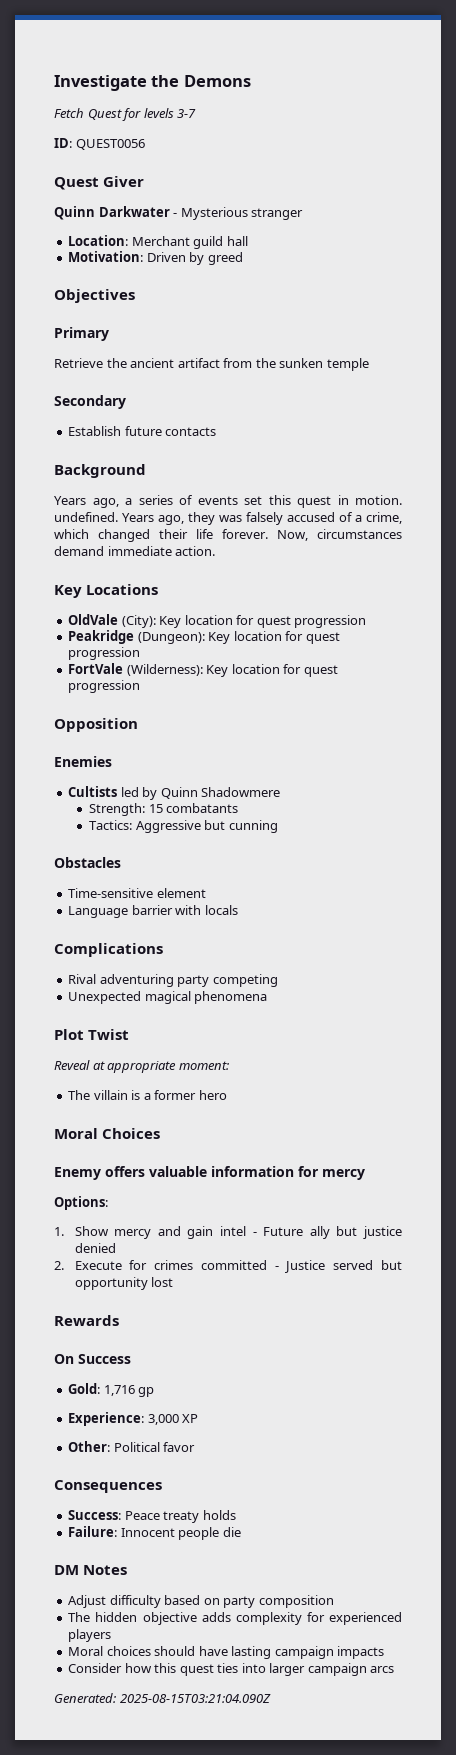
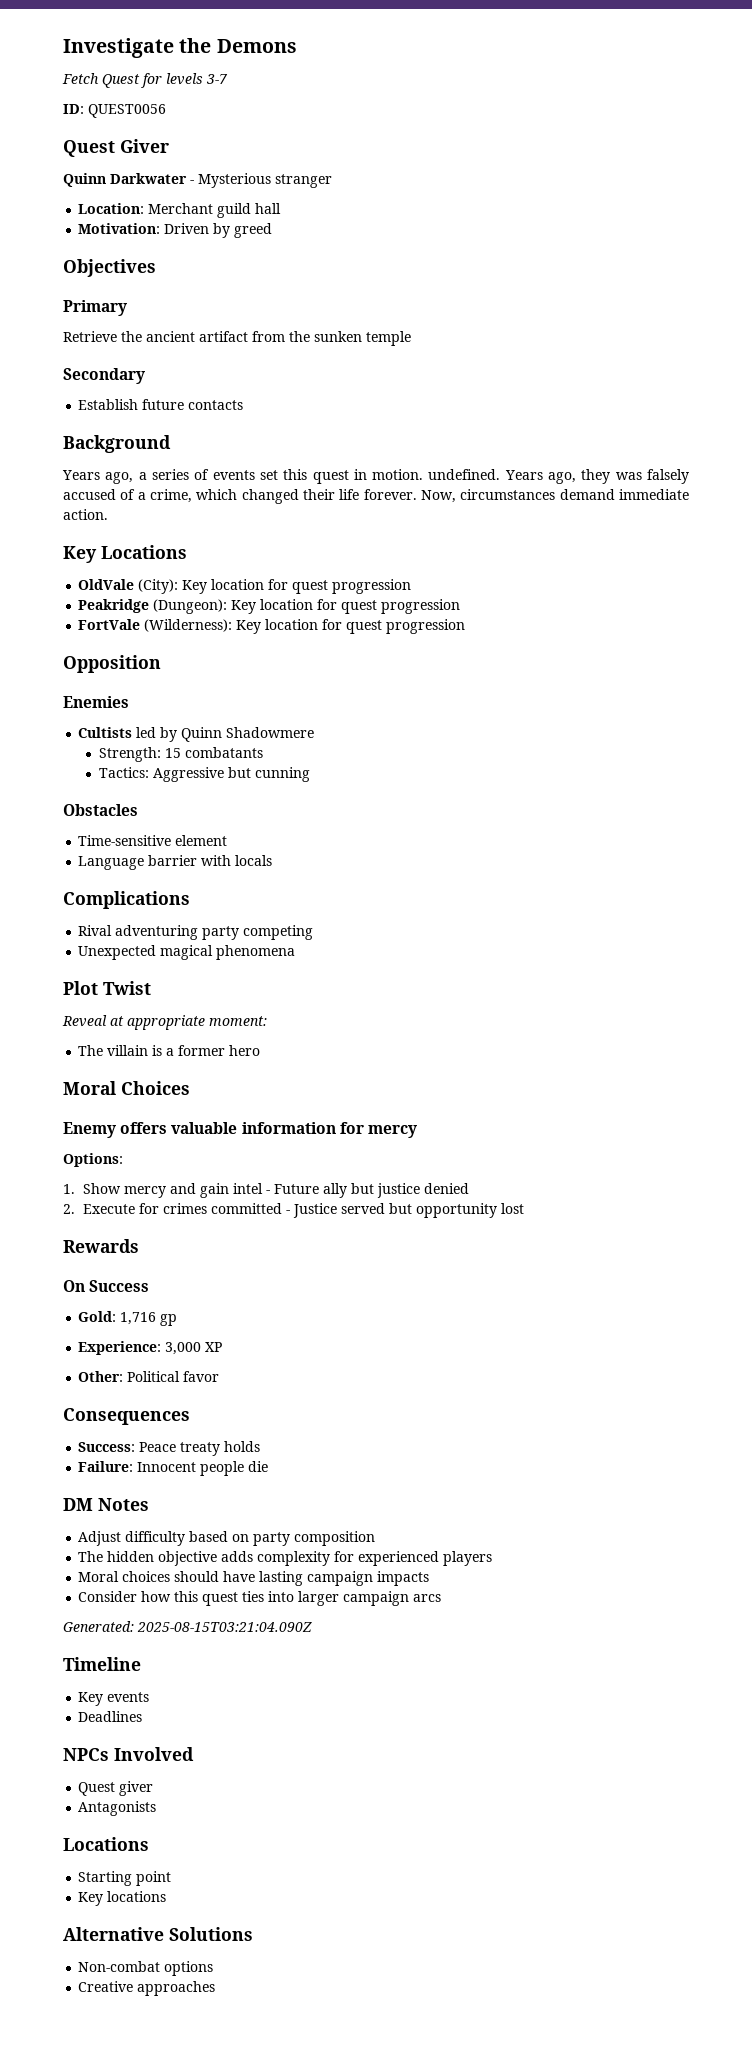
(271, 1698) none -> [63,1657,141,1671] [78,1692,150,1706] [78,1711,143,1722] [63,1747,194,1761] [78,1781,154,1796] [78,1801,157,1816] [63,1837,149,1851] [78,1871,172,1886] [78,1891,167,1906] [63,1927,253,1941] [78,1961,214,1976] [78,1981,216,1996] // Timeline // Key events // Deadlines // NPCs Involved // Quest giver // Antagonists // Locations // Starting point // Key locations // Alternative Solutions // Non-combat options // Creative approaches

